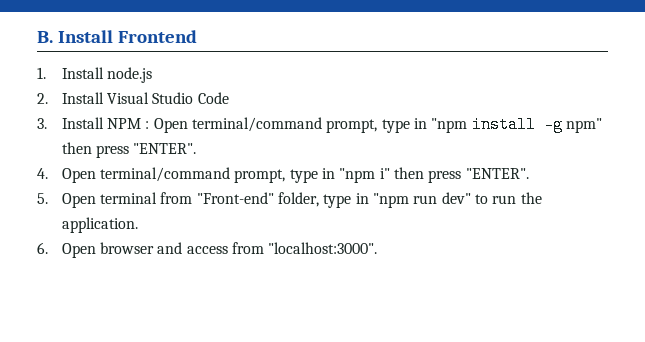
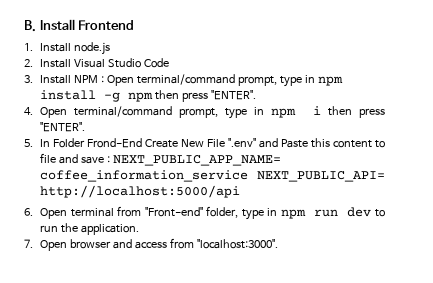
[431,118,468,133] "npm -> [317,76,343,86] npm
[566,118,603,133] npm" -> [127,92,153,102] npm
[339,168,390,183] "npm i" -> [270,106,322,118] npm i
(48, 198) none -> [39,138,385,148] [39,153,281,166] [39,170,385,182] [39,185,240,198] [24,208,33,216] In Folder Frond-End Create New File ".env" and Paste this content to file and save : NEXT_PUBLIC_APP_NAME= coffee_information_service NEXT_PUBLIC_API= http://localhost:5000/api // 6.
[373,192,471,208] "npm run dev" -> [280,207,372,219] npm run dev
[37,242,48,254] 6. -> [24,239,33,248] 7.

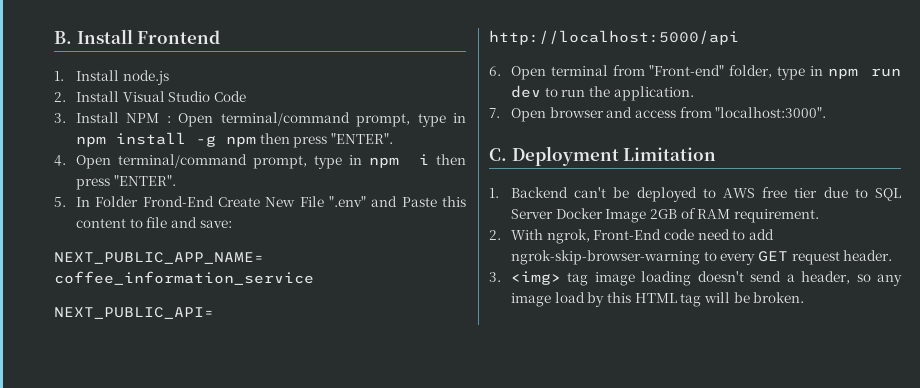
[80,156,110,164] save : -> [199,220,232,228] save: //
(248, 176) none -> (314, 278) //
(278, 244) none -> [489,146,717,166] [489,187,901,202] [511,208,819,223] [489,229,774,244] [511,250,893,265] [489,271,902,286] [511,292,805,307] // C. Deployment Limitation // 1. Backend can't be deployed to AWS free tier due to SQL Server Docker Image 2GB of RAM requirement. // 2. With ngrok, Front-End code need to add ngrok-skip-browser-warning to every GET request header. // 3. <img> tag image loading doesn't send a header, so any image load by this HTML tag will be broken.

